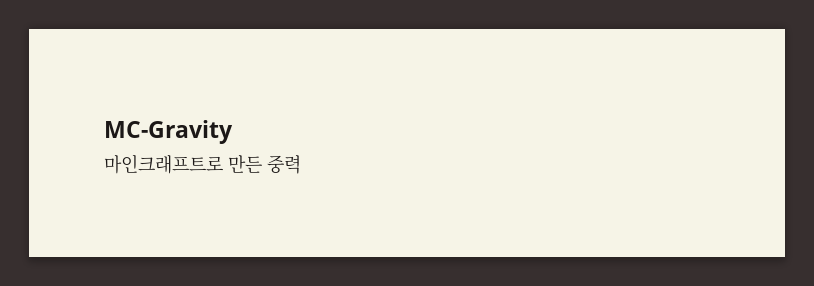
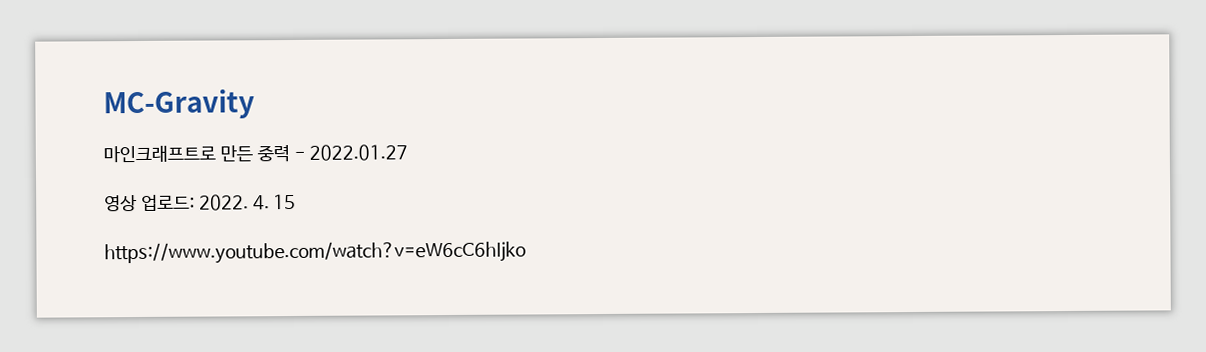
(301, 164) none -> [293,144,409,161] [104,193,297,212] [104,240,526,265] - 2022.01.27 // 영상 업로드: 2022. 4. 15 // https://www.youtube.com/watch?v=eW6cC6hIjko

